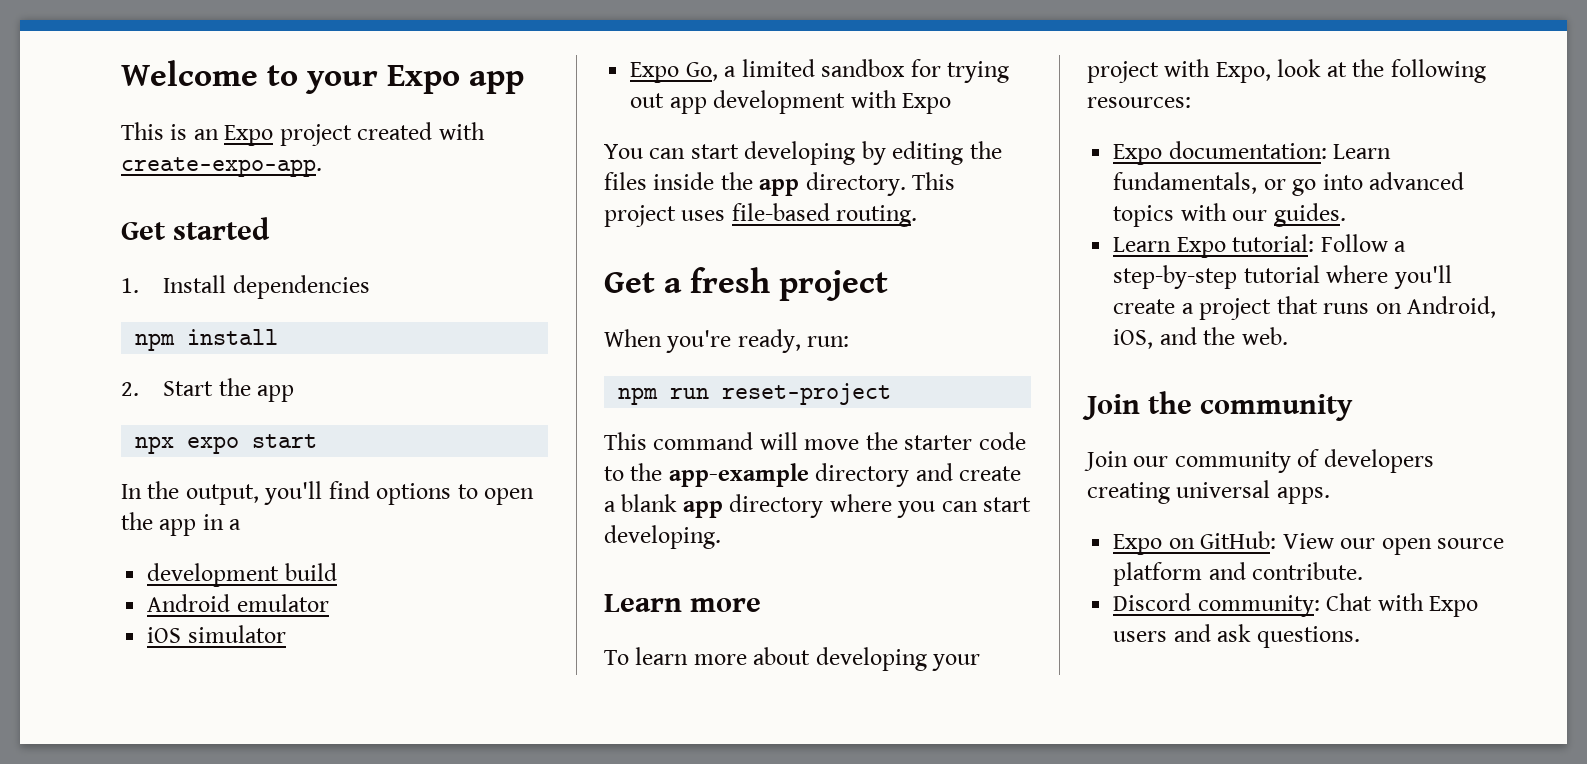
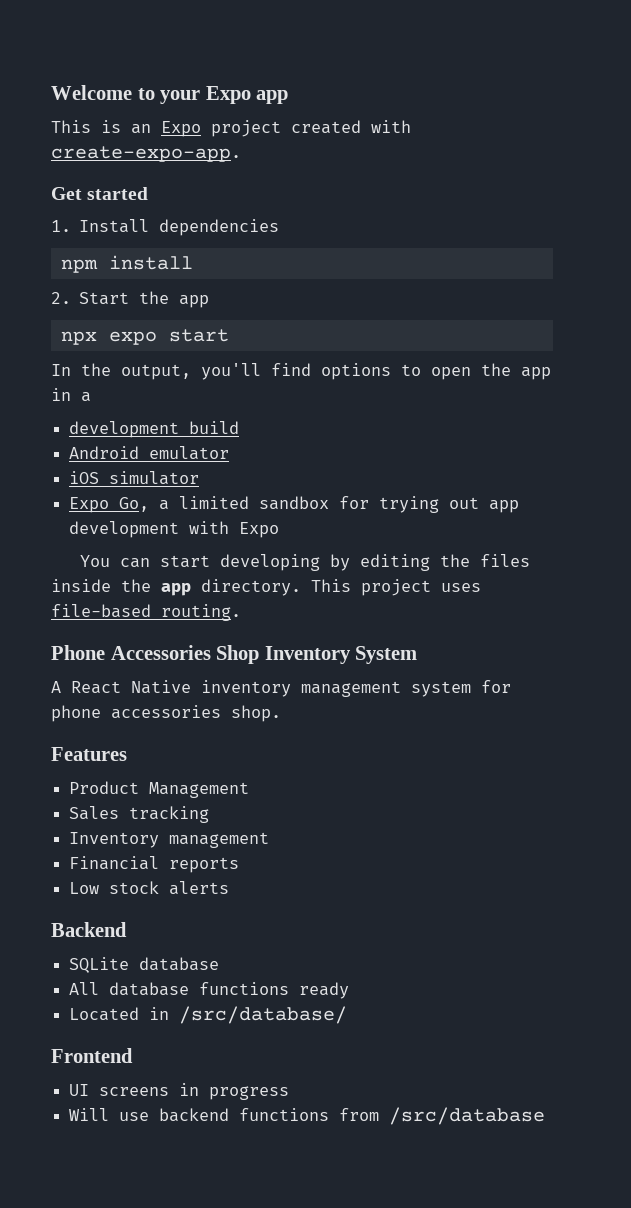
[604,267,889,301] [604,329,850,353] [618,383,892,405] [604,432,1026,450] [604,463,1022,487] [604,494,1032,518] [604,525,721,549] [604,594,762,612] [604,647,981,671] [1087,59,1486,83] [1087,97,1191,108] [1113,141,1392,165] [1113,172,1465,196] [1113,203,1346,227] [1113,234,1407,258] [1113,265,1452,289] [1113,296,1497,320] [1113,327,1288,349] [1082,391,1354,421] [1084,449,1434,473] [1087,480,1330,504] [1113,531,1505,555] [1113,562,1364,586] [1113,593,1479,617] [1113,624,1360,648] Get a fresh project // When you're ready, run: // npm run reset-project // This command will move the starter code to the app-example directory and create a blank app directory where you can start developing. // Learn more // To learn more about developing your project with Expo, look at the following resources: // Expo documentation: Learn fundamentals, or go into advanced topics with our guides. // Learn Expo tutorial: Follow a step-by-step tutorial where you'll create a project that runs on Android, iOS, and the web. // Join the community // Join our community of developers creating universal apps. // Expo on GitHub: View our open source platform and contribute. // Discord community: Chat with Expo users and ask questions. -> [51,645,418,664] [51,680,511,697] [51,705,281,722] [51,747,127,761] [69,781,250,798] [69,806,210,823] [69,832,270,848] [69,856,240,873] [69,881,230,895] [51,922,127,937] [69,957,220,973] [69,982,350,999] [69,1006,348,1024] [51,1048,133,1063] [69,1083,290,1100] [69,1107,546,1125] Phone Accessories Shop Inventory System // A React Native inventory management system for phone accessories shop. // Features // Product Management // Sales tracking // Inventory management // Financial reports // Low stock alerts // Backend // SQLite database // All database functions ready // Located in /src/database/ // Frontend // UI screens in progress // Will use backend functions from /src/database

